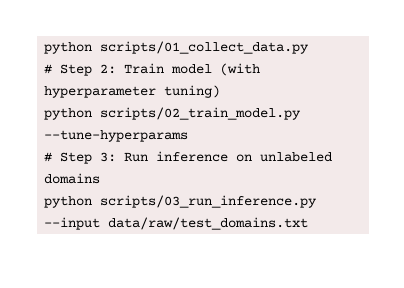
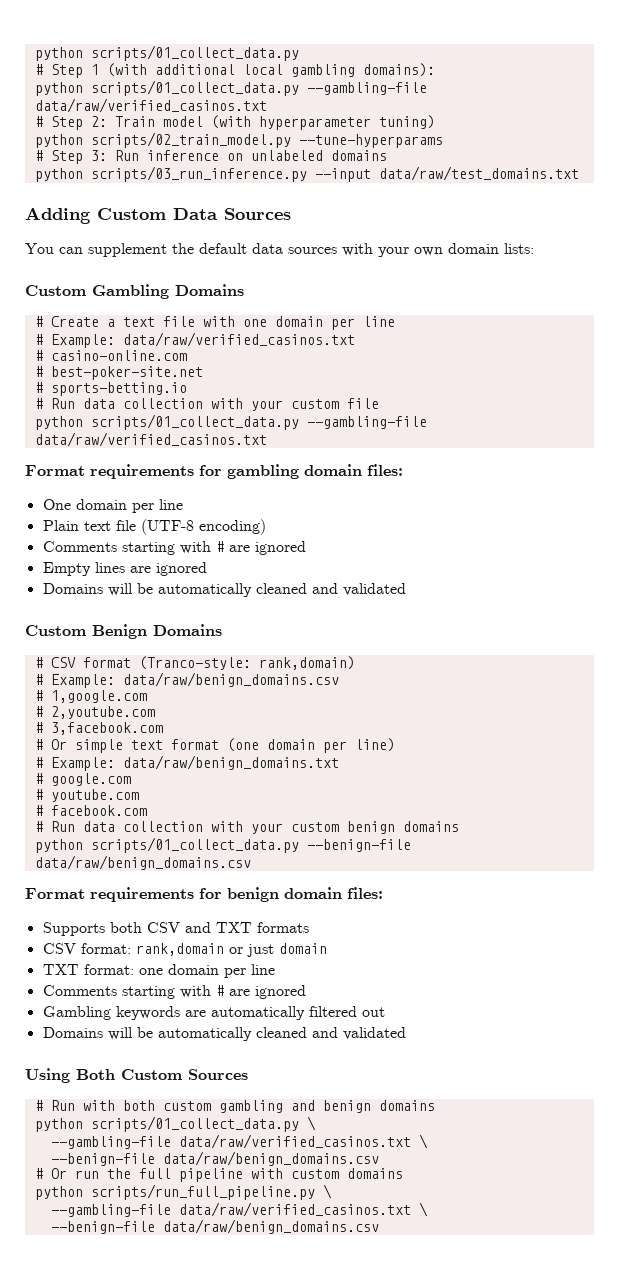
[43,41,309,54] python scripts/01_collect_data.py -> [34,45,299,61] [34,63,435,78] [34,80,427,96] [34,98,267,113] python scripts/01_collect_data.py // # Step 1 (with additional local gambling domains): // python scripts/01_collect_data.py --gambling-file data/raw/verified_casinos.txt
(308, 223) none -> [25,207,291,224] [25,243,534,257] [25,284,244,299] [34,316,395,330] [34,332,355,348] [34,350,187,361] [34,366,203,380] [34,382,187,396] [34,398,379,411] [34,414,427,430] [34,432,267,447] [25,464,403,479] [42,499,183,513] [42,519,266,535] [42,541,306,555] [42,562,207,576] [42,583,406,597] [25,624,222,639] [34,656,355,670] [34,672,339,688] [34,690,147,703] [34,706,155,719] [34,722,163,735] [34,738,395,753] [34,755,339,771] [34,773,131,786] [34,789,139,802] [34,805,147,816] [34,821,459,834] [34,837,411,853] [34,855,251,870] [25,887,383,902] [42,922,309,936] [42,943,327,957] [42,964,275,978] [42,985,306,999] [42,1006,385,1020] [42,1027,406,1041] [25,1068,248,1083] [34,1100,435,1113] [34,1116,316,1132] [50,1134,428,1149] [50,1151,379,1166] [34,1168,403,1182] [34,1184,332,1200] [50,1202,428,1217] [50,1219,379,1234] // Adding Custom Data Sources // You can supplement the default data sources with your own domain lists: // Custom Gambling Domains // # Create a text file with one domain per line // # Example: data/raw/verified_casinos.txt // # casino-online.com // # best-poker-site.net // # sports-betting.io // # Run data collection with your custom file // python scripts/01_collect_data.py --gambling-file data/raw/verified_casinos.txt // Format requirements for gambling domain files: // One domain per line // Plain text file (UTF-8 encoding) // Comments starting with # are ignored // Empty lines are ignored // Domains will be automatically cleaned and validated // Custom Benign Domains // # CSV format (Tranco-style: rank,domain) // # Example: data/raw/benign_domains.csv // # 1,google.com // # 2,youtube.com // # 3,facebook.com // # Or simple text format (one domain per line) // # Example: data/raw/benign_domains.txt // # google.com // # youtube.com // # facebook.com // # Run data collection with your custom benign domains // python scripts/01_collect_data.py --benign-file data/raw/benign_domains.csv // Format requirements for benign domain files: // Supports both CSV and TXT formats // CSV format: rank,domain or just domain // TXT format: one domain per line // Comments starting with # are ignored // Gambling keywords are automatically filtered out // Domains will be automatically cleaned and validated // Using Both Custom Sources // # Run with both custom gambling and benign domains // python scripts/01_collect_data.py \ // --gambling-file data/raw/verified_casinos.txt \ // --benign-file data/raw/benign_domains.csv // # Or run the full pipeline with custom domains // python scripts/run_full_pipeline.py \ // --gambling-file data/raw/verified_casinos.txt \ // --benign-file data/raw/benign_domains.csv

